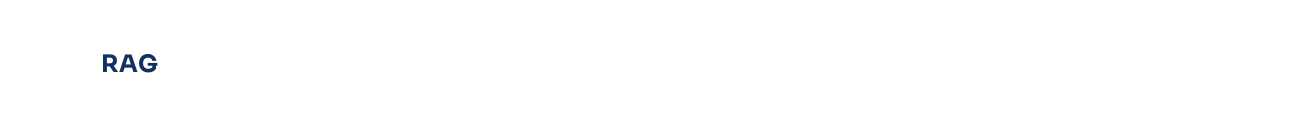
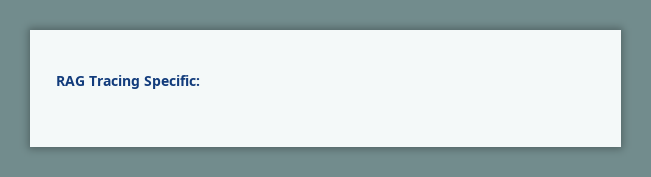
(158, 63) none -> [89,75,200,89] Tracing Specific:

